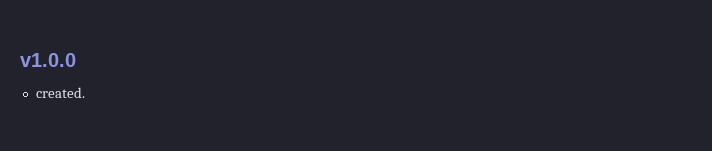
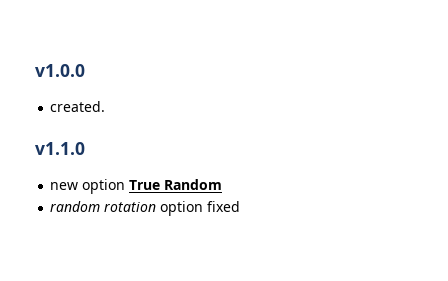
(85, 92) none -> [35,142,85,155] [50,179,223,194] [50,201,241,216] // v1.1.0 // new option True Random // random rotation option fixed

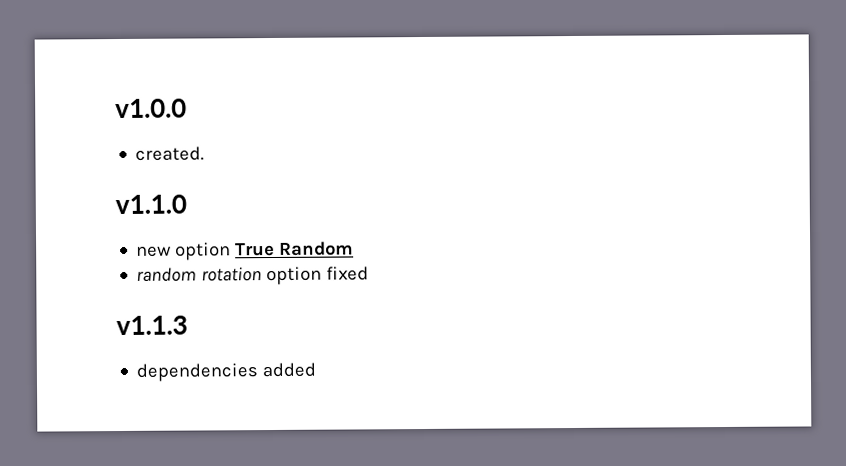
(241, 206) none -> [116,315,188,336] [136,362,317,382] // v1.1.3 // dependencies added

